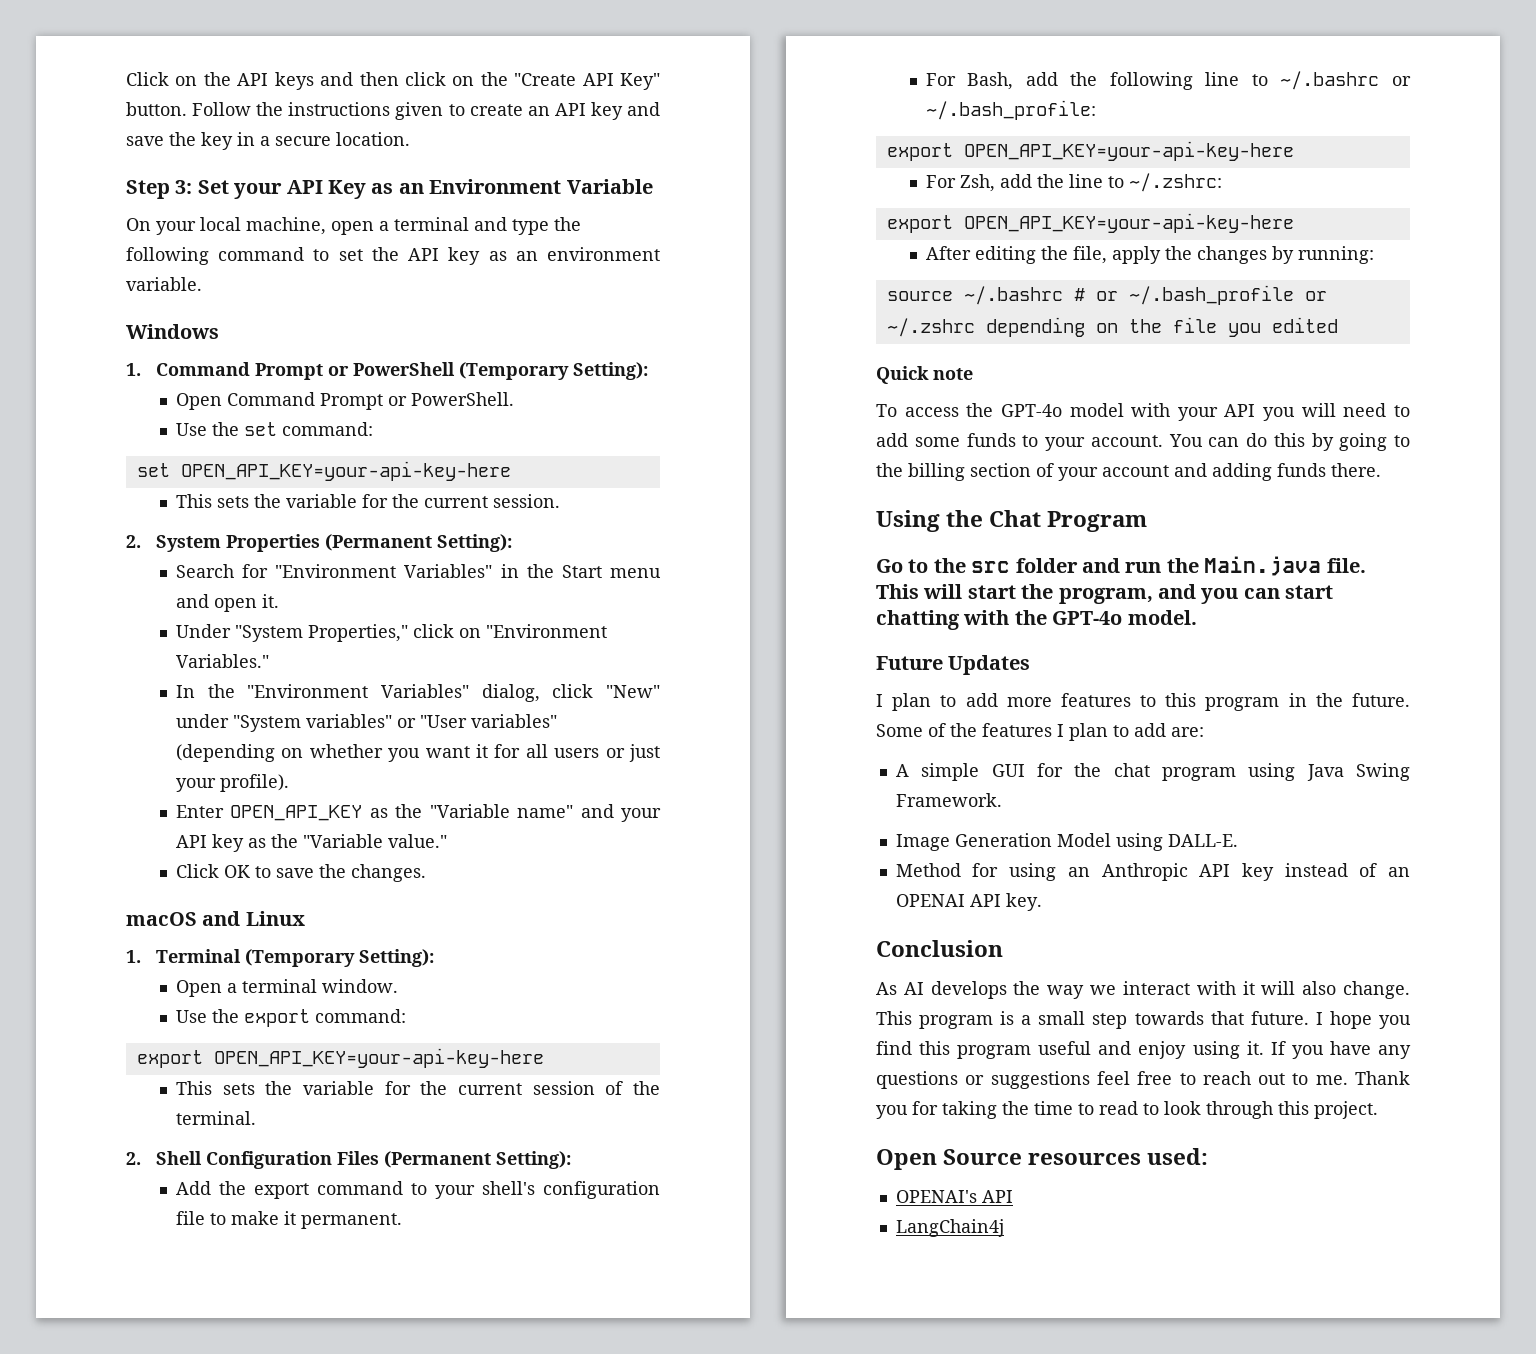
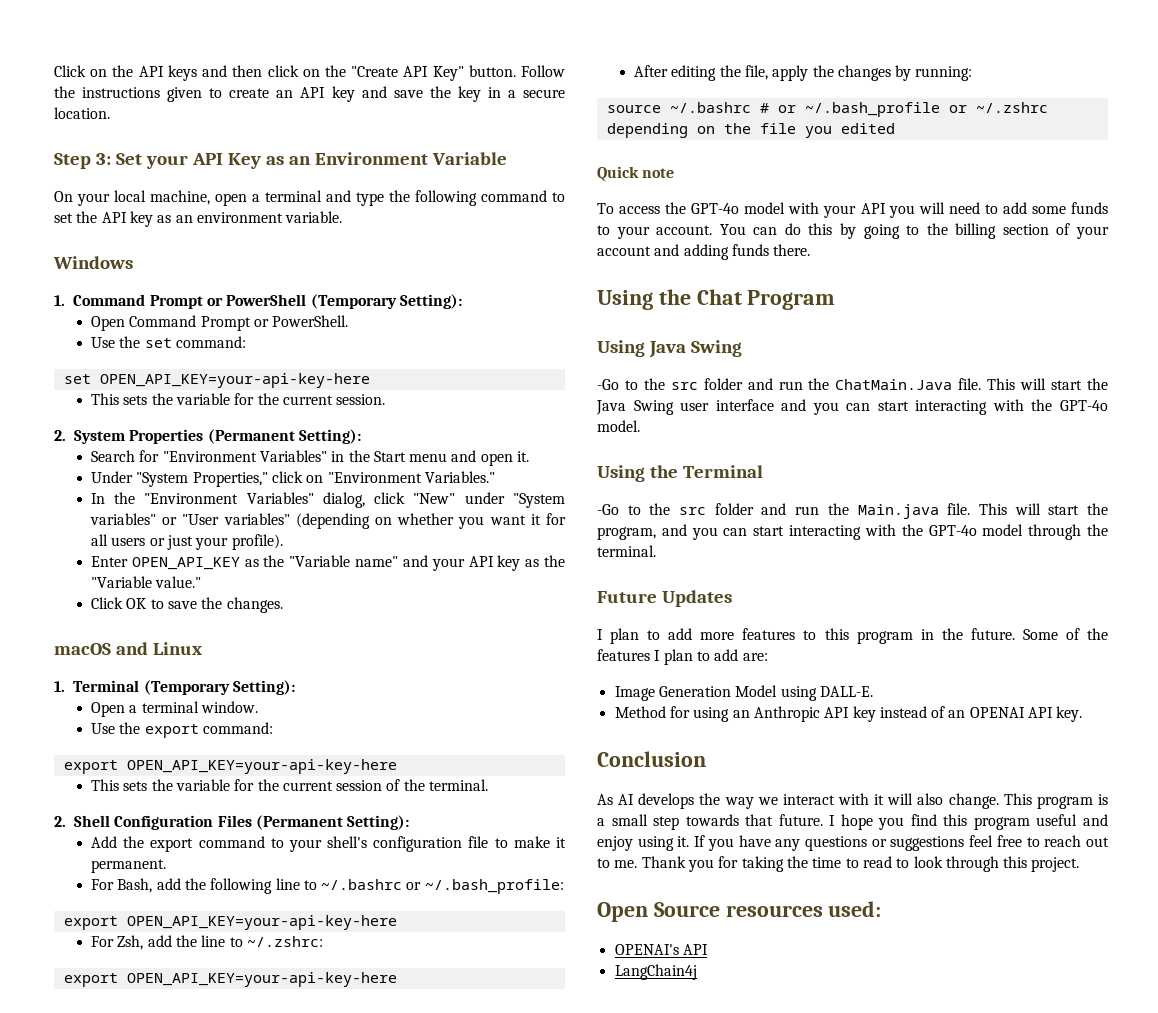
[876,559,903,573] Go -> [597,340,742,358] [597,378,1108,390] [596,399,1108,415] [597,420,640,432] [597,465,763,482] [597,504,619,515] Using Java Swing // -Go to the src folder and run the ChatMain.Java file. This will start the Java Swing user interface and you can start interacting with the GPT-4o model. // Using the Terminal // -Go
[876,610,1197,630] chatting with the GPT-4o model. -> [789,524,1108,540] [597,545,656,557] interacting with the GPT-4o model through the terminal.
[895,763,1410,781] [895,793,1002,807] // A simple GUI for the chat program using Java Swing Framework. -> (768, 657) none

